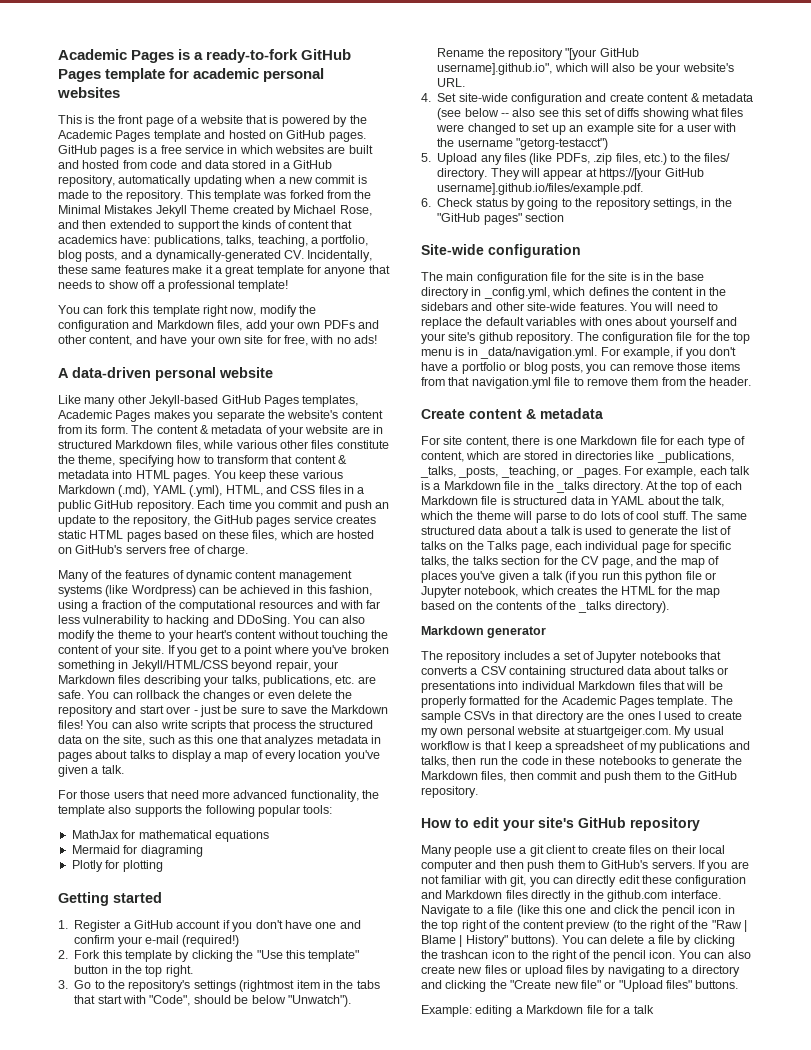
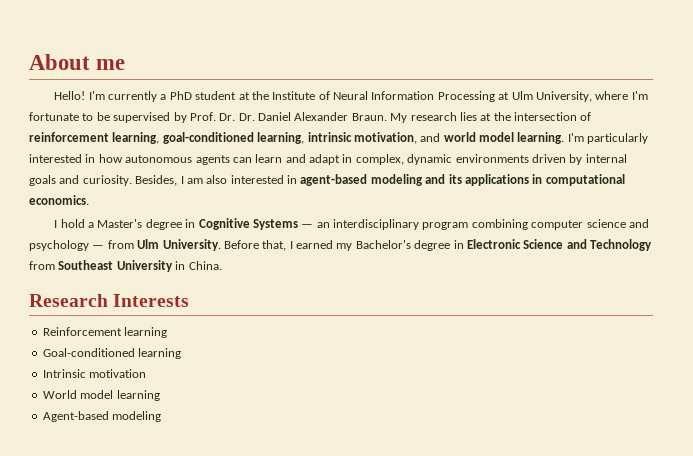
[58,49,352,63] [58,68,325,82] [57,87,120,98] [58,115,367,127] [58,130,366,142] [58,145,373,157] [58,160,333,169] [58,175,367,187] [58,190,372,202] [58,205,372,217] [58,220,353,232] [58,235,369,247] [58,250,373,262] [58,265,390,277] [58,280,289,292] [58,305,316,317] [58,320,379,332] [58,335,378,347] [58,367,273,381] [58,395,359,407] [58,410,383,422] [58,425,384,437] [58,440,389,451] [58,455,347,467] [58,470,343,482] [58,485,365,497] [58,500,390,512] [58,515,376,527] [58,530,375,542] [58,545,248,557] [58,570,352,582] [58,585,372,597] [58,600,381,612] [58,615,365,627] [58,630,389,642] [58,645,389,657] [58,660,338,672] [58,675,376,687] [58,690,353,702] [58,705,389,717] [58,720,374,732] [58,735,382,747] [58,750,380,762] [58,765,124,777] [58,790,379,802] [58,805,333,817] [71,830,269,842] [71,845,203,857] [71,860,163,872] [58,892,162,906] [58,920,361,932] [74,935,240,947] [58,950,360,962] [74,965,193,977] [58,980,380,992] [74,995,351,1007] [437,48,639,60] [437,63,734,75] [437,78,466,87] [421,93,753,105] [437,108,744,120] [436,123,737,135] [437,138,608,150] [421,153,730,165] [437,168,704,180] [437,183,644,195] [421,198,732,210] [437,213,564,225] [421,244,581,258] [421,272,704,284] [421,287,726,299] [421,302,718,311] [421,317,737,329] [421,332,751,344] [421,347,736,359] [421,362,740,374] [421,377,752,389] [421,408,603,419] [421,436,746,448] [421,451,734,463] [420,466,750,478] [421,481,742,493] [421,496,725,507] [420,511,747,523] [421,526,732,538] [421,541,732,553] [421,556,720,568] [421,571,717,583] [421,586,720,598] [421,601,669,613] [421,626,547,638] [421,651,721,663] [421,666,728,678] [421,681,723,693] [421,696,733,708] [421,711,743,723] [421,726,724,738] [420,741,750,753] [421,756,742,768] [421,771,738,783] [421,786,478,798] [421,817,700,831] [421,845,726,857] [421,860,749,872] [421,875,747,887] [421,890,721,902] [421,905,735,917] [421,920,747,932] [421,935,735,947] [421,950,751,962] [421,965,740,977] [421,980,739,992] [421,1005,654,1017] Academic Pages is a ready-to-fork GitHub Pages template for academic personal websites // This is the front page of a website that is powered by the Academic Pages template and hosted on GitHub pages. GitHub pages is a free service in which websites are built and hosted from code and data stored in a GitHub repository, automatically updating when a new commit is made to the repository. This template was forked from the Minimal Mistakes Jekyll Theme created by Michael Rose, and then extended to support the kinds of content that academics have: publications, talks, teaching, a portfolio, blog posts, and a dynamically-generated CV. Incidentally, these same features make it a great template for anyone that needs to show off a professional template! // You can fork this template right now, modify the configuration and Markdown files, add your own PDFs and other content, and have your own site for free, with no ads! // A data-driven personal website // Like many other Jekyll-based GitHub Pages templates, Academic Pages makes you separate the website's content from its form. The content & metadata of your website are in structured Markdown files, while various other files constitute the theme, specifying how to transform that content & metadata into HTML pages. You keep these various Markdown (.md), YAML (.yml), HTML, and CSS files in a public GitHub repository. Each time you commit and push an update to the repository, the GitHub pages service creates static HTML pages based on these files, which are hosted on GitHub's servers free of charge. // Many of the features of dynamic content management systems (like Wordpress) can be achieved in this fashion, using a fraction of the computational resources and with far less vulnerability to hacking and DDoSing. You can also modify the theme to your heart's content without touching the content of your site. If you get to a point where you've broken something in Jekyll/HTML/CSS beyond repair, your Markdown files describing your talks, publications, etc. are safe. You can rollback the changes or even delete the repository and start over - just be sure to save the Markdown files! You can also write scripts that process the structured data on the site, such as this one that analyzes metadata in pages about talks to display a map of every location you've given a talk. // For those users that need more advanced functionality, the template also supports the following popular tools: // MathJax for mathematical equations // Mermaid for diagraming // Plotly for plotting // Getting started // 1. Register a GitHub account if you don't have one and confirm your e-mail (required!) // 2. Fork this template by clicking the "Use this template" button in the top right. // 3. Go to the repository's settings (rightmost item in the tabs that start with "Code", should be below "Unwatch"). Rename the repository "[your GitHub username].github.io", which will also be your website's URL. // 4. Set site-wide configuration and create content & metadata (see below -- also see this set of diffs showing what files were changed to set up an example site for a user with the username "getorg-testacct") // 5. Upload any files (like PDFs, .zip files, etc.) to the files/ directory. They will appear at https://[your GitHub username].github.io/files/example.pdf. // 6. Check status by going to the repository settings, in the "GitHub pages" section // Site-wide configuration // The main configuration file for the site is in the base directory in _config.yml, which defines the content in the sidebars and other site-wide features. You will need to replace the default variables with ones about yourself and your site's github repository. The configuration file for the top menu is in _data/navigation.yml. For example, if you don't have a portfolio or blog posts, you can remove those items from that navigation.yml file to remove them from the header. // Create content & metadata // For site content, there is one Markdown file for each type of content, which are stored in directories like _publications, _talks, _posts, _teaching, or _pages. For example, each talk is a Markdown file in the _talks directory. At the top of each Markdown file is structured data in YAML about the talk, which the theme will parse to do lots of cool stuff. The same structured data about a talk is used to generate the list of talks on the Talks page, each individual page for specific talks, the talks section for the CV page, and the map of places you've given a talk (if you run this python file or Jupyter notebook, which creates the HTML for the map based on the contents of the _talks directory). // Markdown generator // The repository includes a set of Jupyter notebooks that converts a CSV containing structured data about talks or presentations into individual Markdown files that will be properly formatted for the Academic Pages template. The sample CSVs in that directory are the ones I used to create my own personal website at stuartgeiger.com. My usual workflow is that I keep a spreadsheet of my publications and talks, then run the code in these notebooks to generate the Markdown files, then commit and push them to the GitHub repository. // How to edit your site's GitHub repository // Many people use a git client to create files on their local computer and then push them to GitHub's servers. If you are not familiar with git, you can directly edit these configuration and Markdown files directly in the github.com interface. Navigate to a file (like this one and click the pencil icon in the top right of the content preview (to the right of the "Raw | Blame | History" buttons). You can delete a file by clicking the trashcan icon to the right of the pencil icon. You can also create new files or upload files by navigating to a directory and clicking the "Create new file" or "Upload files" buttons. // Example: editing a Markdown file for a talk -> [29,54,126,70] [54,91,648,102] [29,112,592,123] [29,132,649,144] [29,154,627,165] [29,174,625,186] [29,195,89,205] [54,218,649,230] [29,239,652,251] [29,260,222,272] [29,294,190,307] [42,327,168,338] [42,348,182,359] [42,369,147,378] [42,390,160,401] [42,411,162,422] About me // Hello! I'm currently a PhD student at the Institute of Neural Information Processing at Ulm University, where I'm fortunate to be supervised by Prof. Dr. Dr. Daniel Alexander Braun. My research lies at the intersection of reinforcement learning, goal-conditioned learning, intrinsic motivation, and world model learning. I'm particularly interested in how autonomous agents can learn and adapt in complex, dynamic environments driven by internal goals and curiosity. Besides, I am also interested in agent-based modeling and its applications in computational economics. // I hold a Master's degree in Cognitive Systems — an interdisciplinary program combining computer science and psychology — from Ulm University. Before that, I earned my Bachelor's degree in Electronic Science and Technology from Southeast University in China. // Research Interests // Reinforcement learning // Goal-conditioned learning // Intrinsic motivation // World model learning // Agent-based modeling

